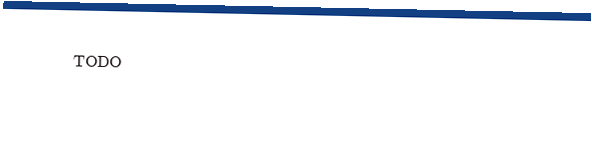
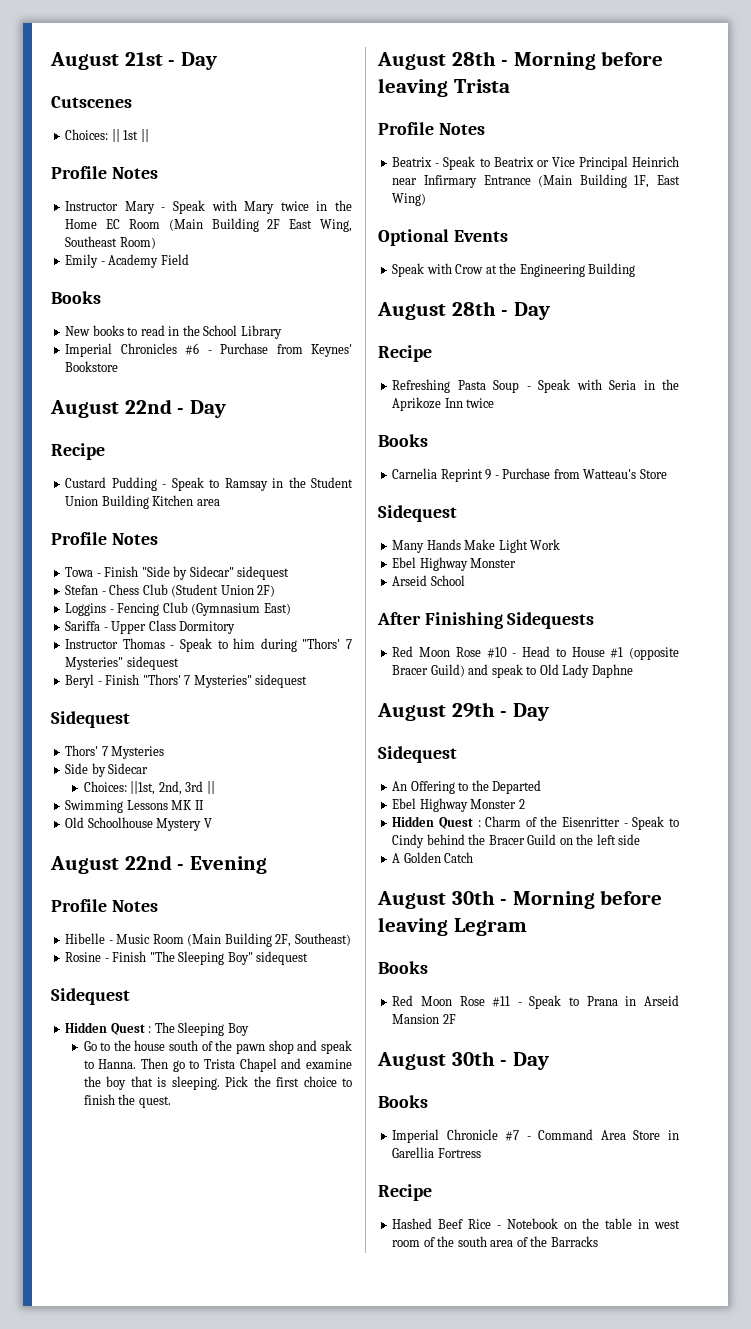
[73,55,122,68] TODO -> [50,52,217,70] [51,96,132,108] [65,129,149,142] [51,166,158,179] [65,200,352,214] [65,218,352,232] [65,236,156,249] [65,254,189,268] [51,291,101,304] [65,325,282,339] [65,343,352,357] [65,361,119,372] [50,399,226,418] [51,443,105,460] [65,477,353,491] [65,495,220,509] [51,532,158,545] [65,566,290,580] [65,584,276,597] [65,602,291,616] [65,620,236,634] [65,638,352,652] [65,656,179,670] [65,674,308,688] [51,711,130,728] [65,745,165,759] [65,763,149,777] [83,781,215,795] [65,800,204,813] [65,817,212,831] [50,855,267,874] [51,899,158,912] [65,933,351,947] [65,951,309,965] [51,988,130,1005] [65,1022,249,1036] [83,1040,352,1054] [83,1058,353,1072] [83,1076,352,1090] [83,1094,171,1108] [377,51,664,70] [378,78,510,97] [378,122,485,135] [392,156,679,170] [392,174,680,188] [392,193,427,206] [378,229,508,246] [392,263,636,277] [377,301,550,320] [378,345,432,362] [392,379,679,393] [392,397,495,411] [378,434,428,447] [392,468,667,482] [378,505,457,522] [392,539,561,553] [392,557,517,571] [392,575,465,586] [377,612,595,629] [392,646,679,660] [392,664,633,678] [377,702,549,721] [378,746,457,763] [392,780,542,794] [392,798,525,812] [392,816,679,830] [392,834,641,848] [392,852,474,863] [377,890,663,909] [378,917,527,936] [378,961,428,974] [392,995,679,1009] [392,1014,456,1024] [377,1051,549,1070] [378,1095,428,1108] [392,1129,679,1143] [392,1147,481,1158] [378,1184,432,1201] [392,1218,680,1229] [392,1236,598,1247] August 21st - Day // Cutscenes // Choices: || 1st || // Profile Notes // Instructor Mary - Speak with Mary twice in the Home EC Room (Main Building 2F East Wing, Southeast Room) // Emily - Academy Field // Books // New books to read in the School Library // Imperial Chronicles #6 - Purchase from Keynes' Bookstore // August 22nd - Day // Recipe // Custard Pudding - Speak to Ramsay in the Student Union Building Kitchen area // Profile Notes // Towa - Finish "Side by Sidecar" sidequest // Stefan - Chess Club (Student Union 2F) // Loggins - Fencing Club (Gymnasium East) // Sariffa - Upper Class Dormitory // Instructor Thomas - Speak to him during "Thors' 7 Mysteries" sidequest // Beryl - Finish "Thors' 7 Mysteries" sidequest // Sidequest // Thors' 7 Mysteries // Side by Sidecar // Choices: ||1st, 2nd, 3rd || // Swimming Lessons MK II // Old Schoolhouse Mystery V // August 22nd - Evening // Profile Notes // Hibelle - Music Room (Main Building 2F, Southeast) // Rosine - Finish "The Sleeping Boy" sidequest // Sidequest // Hidden Quest : The Sleeping Boy // Go to the house south of the pawn shop and speak to Hanna. Then go to Trista Chapel and examine the boy that is sleeping. Pick the first choice to finish the quest. // August 28th - Morning before leaving Trista // Profile Notes // Beatrix - Speak to Beatrix or Vice Principal Heinrich near Infirmary Entrance (Main Building 1F, East Wing) // Optional Events // Speak with Crow at the Engineering Building // August 28th - Day // Recipe // Refreshing Pasta Soup - Speak with Seria in the Aprikoze Inn twice // Books // Carnelia Reprint 9 - Purchase from Watteau's Store // Sidequest // Many Hands Make Light Work // Ebel Highway Monster // Arseid School // After Finishing Sidequests // Red Moon Rose #10 - Head to House #1 (opposite Bracer Guild) and speak to Old Lady Daphne // August 29th - Day // Sidequest // An Offering to the Departed // Ebel Highway Monster 2 // Hidden Quest : Charm of the Eisenritter - Speak to Cindy behind the Bracer Guild on the left side // A Golden Catch // August 30th - Morning before leaving Legram // Books // Red Moon Rose #11 - Speak to Prana in Arseid Mansion 2F // August 30th - Day // Books // Imperial Chronicle #7 - Command Area Store in Garellia Fortress // Recipe // Hashed Beef Rice - Notebook on the table in west room of the south area of the Barracks

